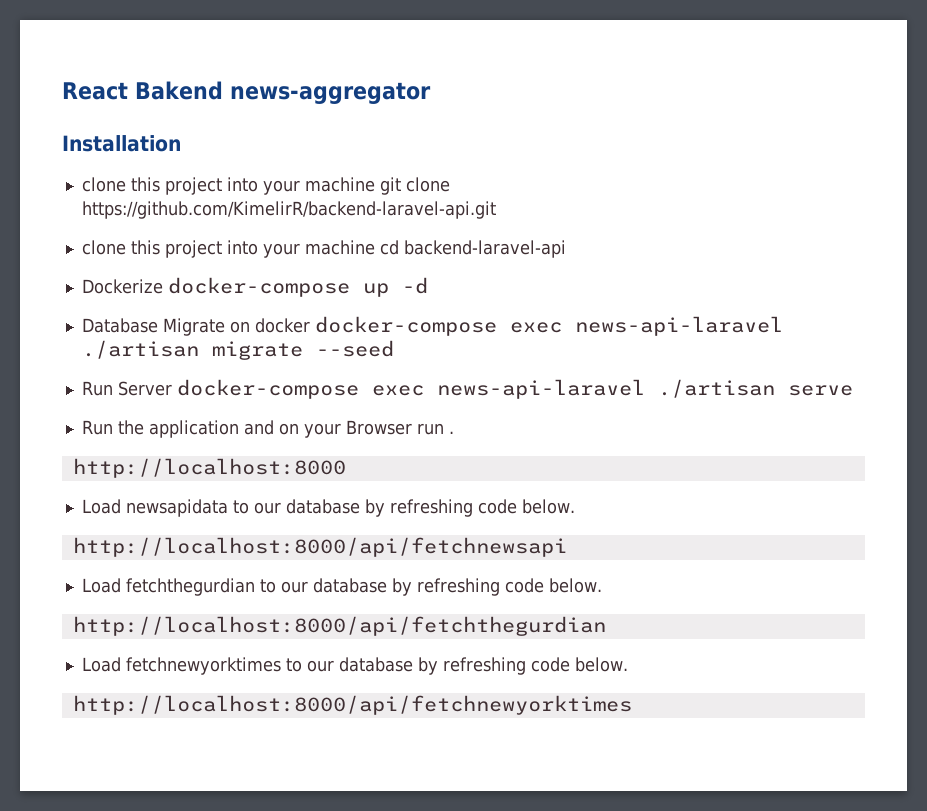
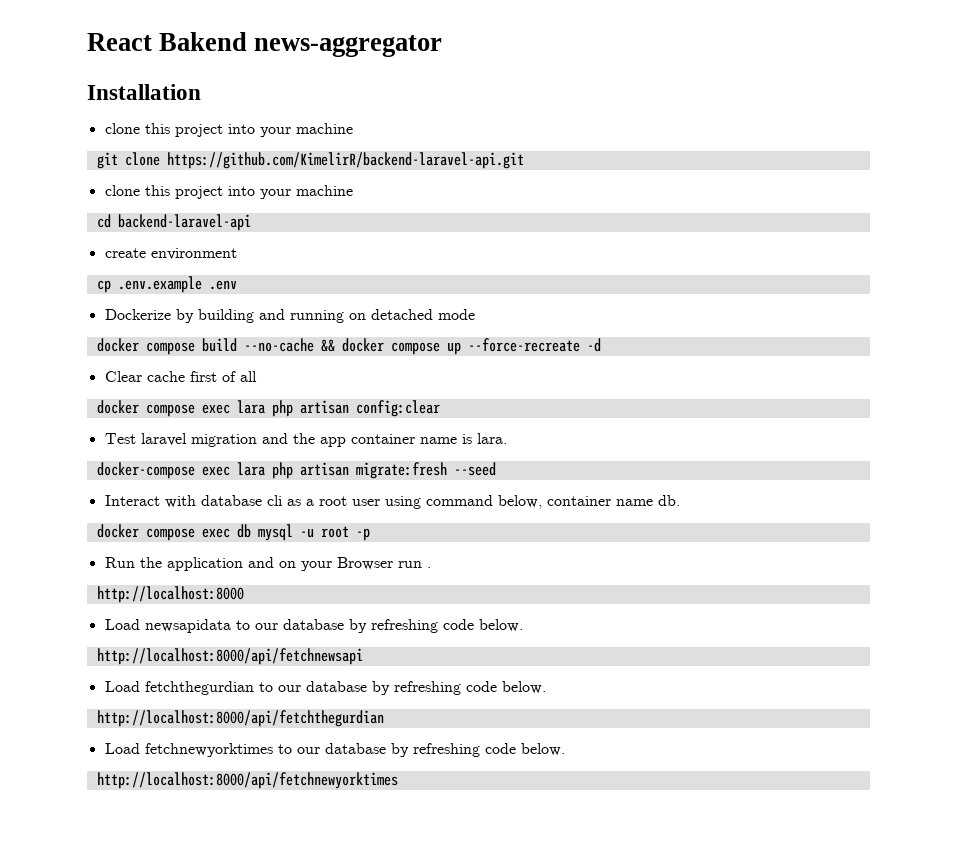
(375, 184) none -> (353, 128) //
(375, 247) none -> (353, 190) //
[81,277,428,297] [81,316,783,336] [81,340,394,360] [81,379,853,399] Dockerize docker-compose up -d // Database Migrate on docker docker-compose exec news-api-laravel ./artisan migrate --seed // Run Server docker-compose exec news-api-laravel ./artisan serve -> [104,248,237,260] [96,276,237,293] [104,309,475,323] [96,338,601,355] [104,371,257,382] [96,400,440,417] [104,433,507,447] [96,462,496,479] [104,495,680,509] [96,524,370,541] create environment // cp .env.example .env // Dockerize by building and running on detached mode // docker compose build --no-cache && docker compose up --force-recreate -d // Clear cache first of all // docker compose exec lara php artisan config:clear // Test laravel migration and the app container name is lara. // docker-compose exec lara php artisan migrate:fresh --seed // Interact with database cli as a root user using command below, container name db. // docker compose exec db mysql -u root -p

